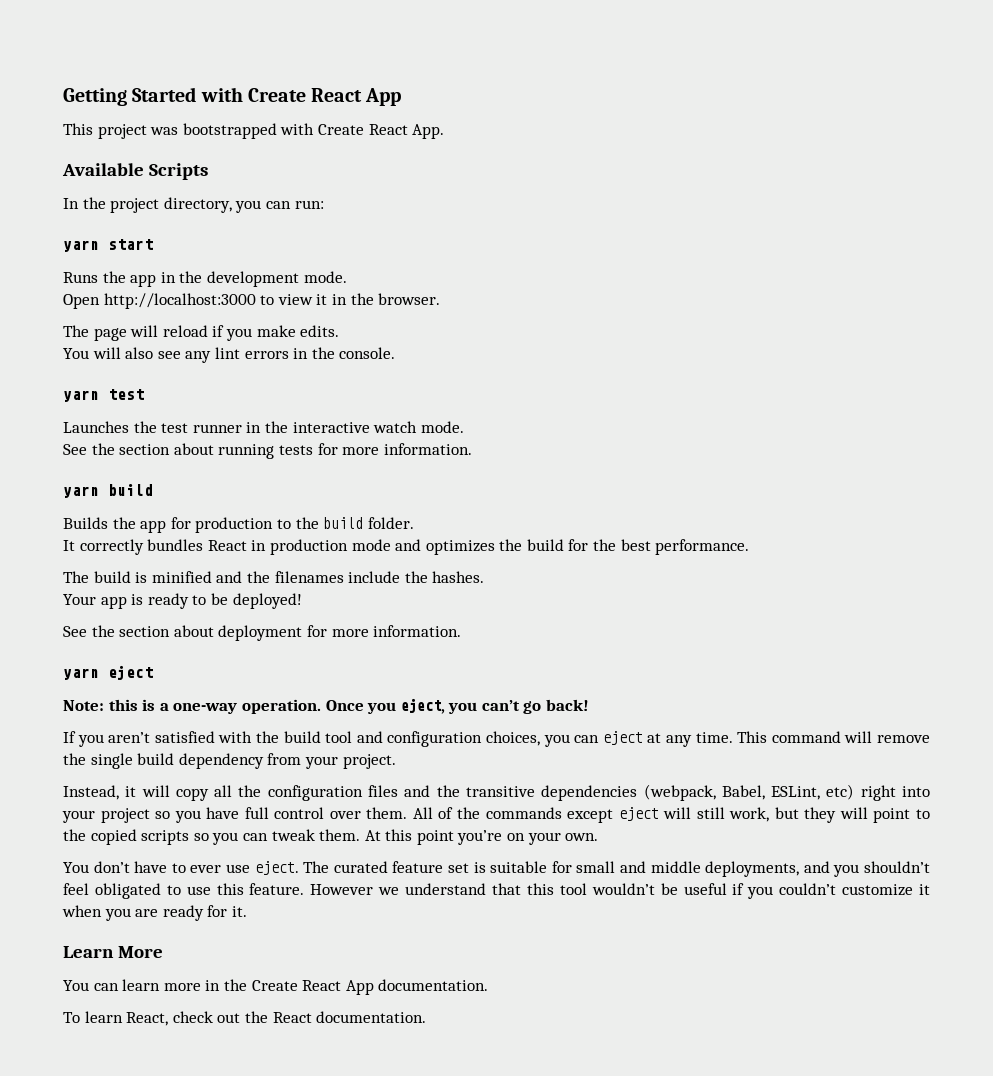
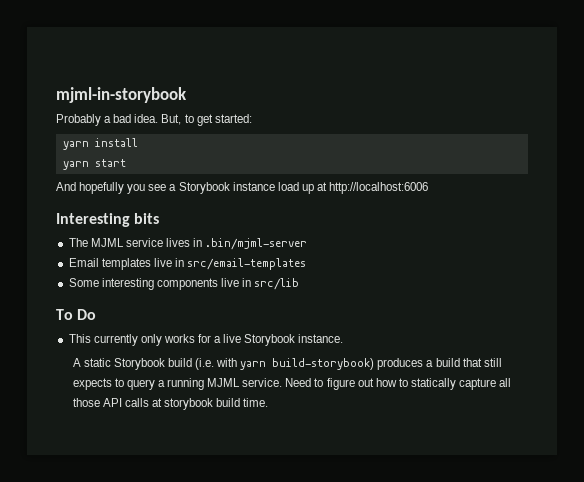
[63,87,402,106] [63,123,445,139] [62,163,208,180] [63,197,324,213] [63,239,153,252] [63,271,347,287] [63,293,441,309] [63,325,340,341] [63,347,396,363] [63,389,144,402] [63,421,464,433] [63,443,472,459] [63,484,153,498] [63,517,414,533] [63,539,750,555] [63,571,485,583] [63,593,302,609] [63,625,462,641] [63,665,153,680] [63,698,590,714] [63,731,931,747] [63,753,396,769] [63,784,930,801] [62,807,930,823] [63,829,599,845] [63,861,931,877] [63,883,931,899] [62,905,247,921] [63,946,163,958] [63,979,489,995] [63,1011,427,1026] Getting Started with Create React App // This project was bootstrapped with Create React App. // Available Scripts // In the project directory, you can run: // yarn start // Runs the app in the development mode. // Open http://localhost:3000 to view it in the browser. // The page will reload if you make edits. // You will also see any lint errors in the console. // yarn test // Launches the test runner in the interactive watch mode. // See the section about running tests for more information. // yarn build // Builds the app for production to the build folder. // It correctly bundles React in production mode and optimizes the build for the best performance. // The build is minified and the filenames include the hashes. // Your app is ready to be deployed! // See the section about deployment for more information. // yarn eject // Note: this is a one-way operation. Once you eject, you can’t go back! // If you aren’t satisfied with the build tool and configuration choices, you can eject at any time. This command will remove the single build dependency from your project. // Instead, it will copy all the configuration files and the transitive dependencies (webpack, Babel, ESLint, etc) right into your project so you have full control over them. All of the commands except eject will still work, but they will point to the copied scripts so you can tweak them. At this point you’re on your own. // You don’t have to ever use eject. The curated feature set is suitable for small and middle deployments, and you shouldn’t feel obligated to use this feature. However we understand that this tool wouldn’t be useful if you couldn’t customize it when you are ready for it. // Learn More // You can learn more in the Create React App documentation. // To learn React, check out the React documentation. -> [56,87,187,103] [56,114,252,126] [62,138,138,150] [62,159,126,170] [56,182,429,194] [56,213,160,227] [68,238,308,250] [68,258,307,270] [68,278,300,290] [56,309,97,320] [68,334,344,346] [72,358,502,370] [72,378,512,390] [72,398,269,410] mjml-in-storybook // Probably a bad idea. But, to get started: // yarn install // yarn start // And hopefully you see a Storybook instance load up at http://localhost:6006 // Interesting bits // The MJML service lives in .bin/mjml-server // Email templates live in src/email-templates // Some interesting components live in src/lib // To Do // This currently only works for a live Storybook instance. // A static Storybook build (i.e. with yarn build-storybook) produces a build that still expects to query a running MJML service. Need to figure out how to statically capture all those API calls at storybook build time.

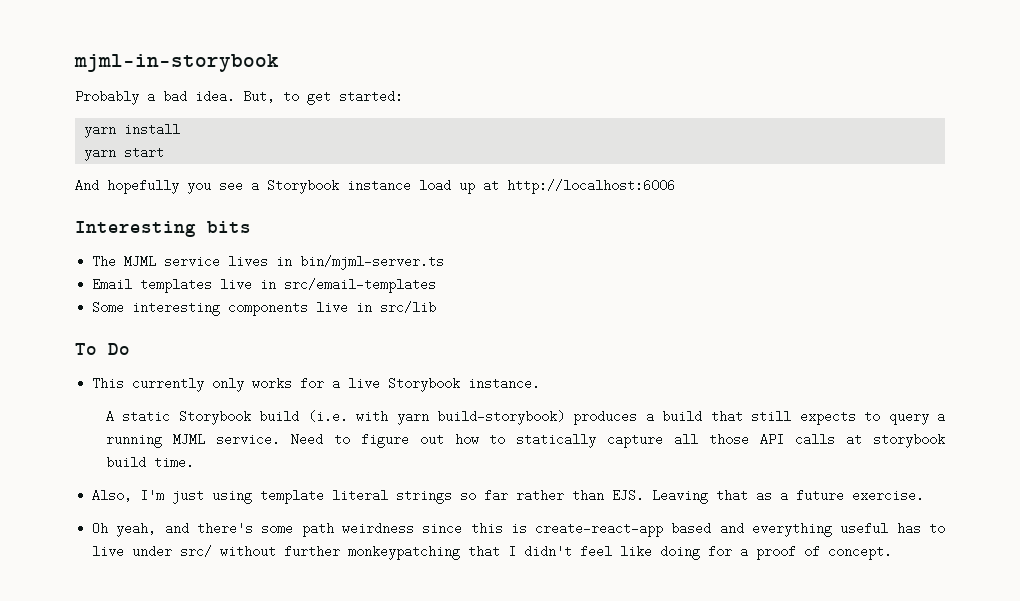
[205,238,308,250] .bin/mjml-server -> [300,255,445,270] bin/mjml-server.ts
(269, 402) none -> [92,489,925,504] [92,522,946,537] [92,545,893,560] // Also, I'm just using template literal strings so far rather than EJS. Leaving that as a future exercise. // Oh yeah, and there's some path weirdness since this is create-react-app based and everything useful has to live under src/ without further monkeypatching that I didn't feel like doing for a proof of concept.

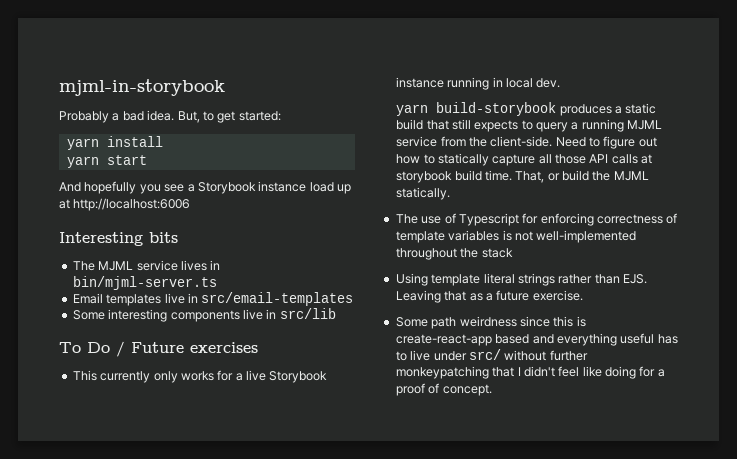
(130, 349) none -> [116,341,258,357] / Future exercises
[468,377,541,390] [105,410,566,425] instance. // A static Storybook build (i.e. with yarn build-storybook) -> [395,77,561,90] [396,102,557,116] instance running in local dev. // yarn build-storybook
(654, 416) none -> [625,103,657,114] static
[215,433,280,446] service. -> [396,136,553,147] service from the client-side.
[92,489,253,504] // Also, I'm just using -> [515,170,649,183] [396,187,451,200] [395,213,678,226] [395,230,637,243] [395,248,513,260] [395,273,428,286] That, or build the MJML statically. // The use of Typescript for enforcing correctness of template variables is not well-implemented throughout the stack // Using
[460,489,509,502] so far -> (555, 279) none
[92,522,294,537] Oh yeah, and there's some -> [395,317,428,327] Some

